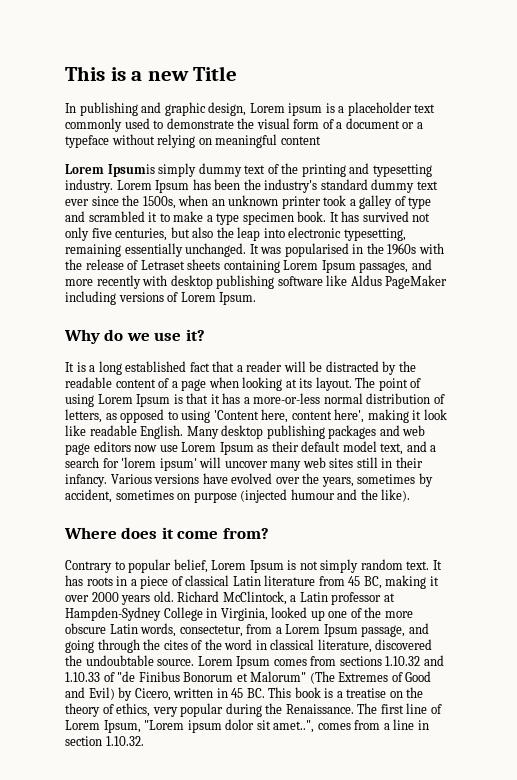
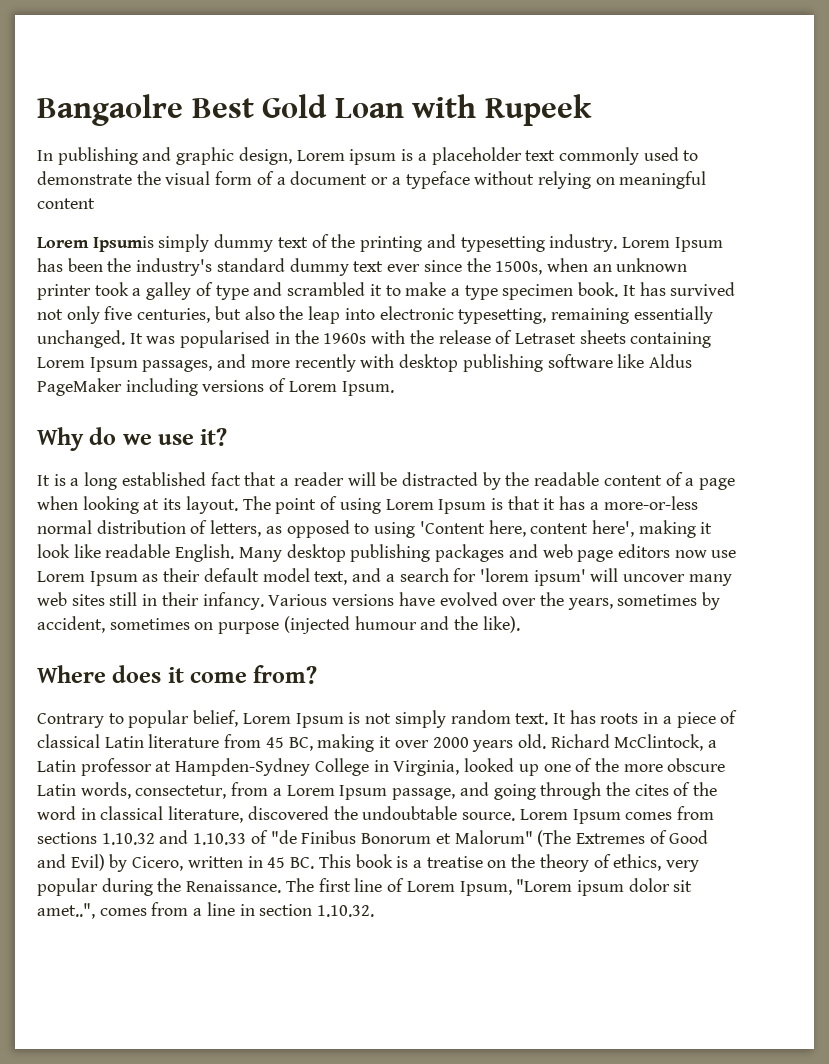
[65,66,238,81] This is a new Title -> [37,94,592,126] Bangaolre Best Gold Loan with Rupeek

